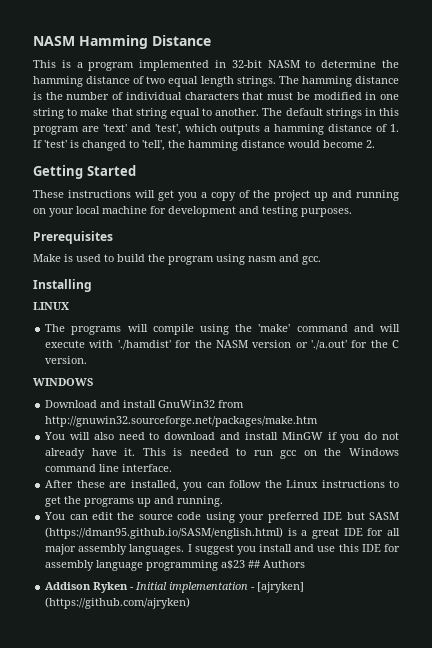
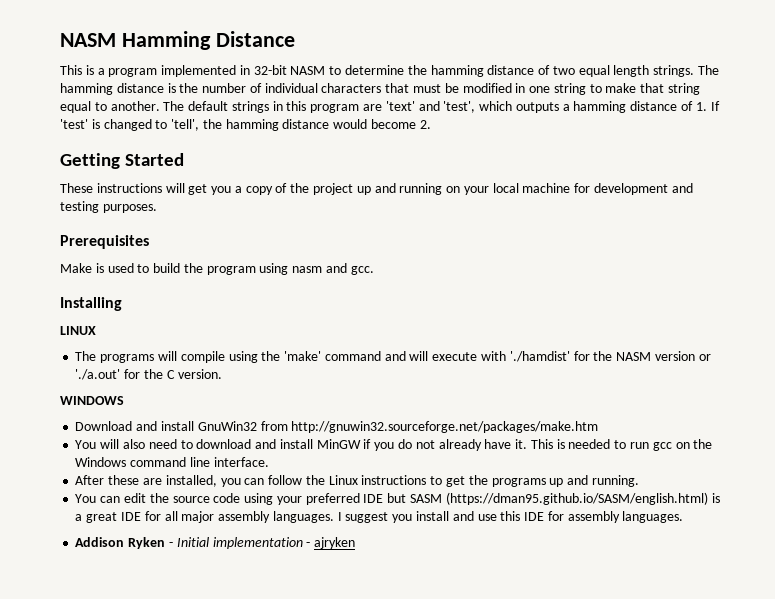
[96,560,306,571] language programming a$23 ## Authors -> [622,511,684,523] languages.
[257,582,305,593] [45,597,191,609] [ajryken] (https://github.com/ajryken) -> [314,537,356,549] ajryken

